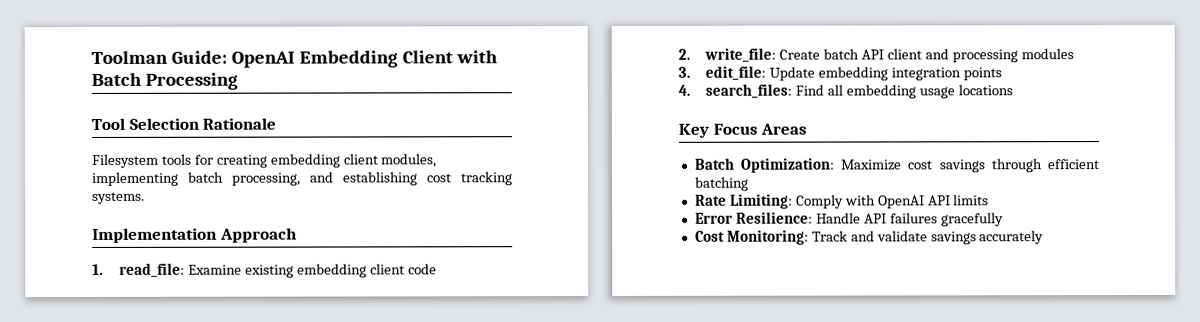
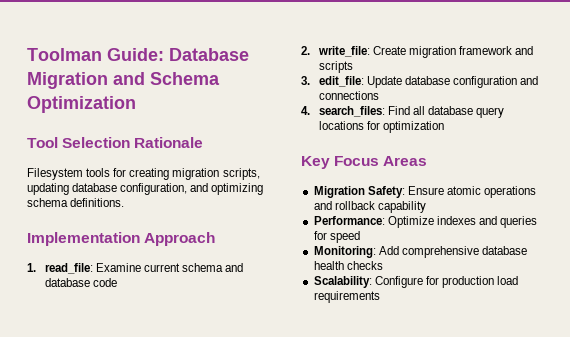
[230,50,498,68] [91,72,238,90] OpenAI Embedding Client with Batch Processing -> [169,48,249,61] [27,72,220,89] [27,96,136,113] Database Migration and Schema Optimization
[269,153,438,168] [92,171,513,186] [92,191,145,204] embedding client modules, implementing batch processing, and establishing cost tracking systems. -> [172,168,260,180] [27,183,264,195] [27,198,125,207] migration scripts, updating database configuration, and optimizing schema definitions.
[245,263,406,278] existing embedding client -> [143,263,244,272] [44,278,90,287] current schema and database
[823,48,1074,63] batch API client and processing modules -> [408,46,534,58] [318,61,353,73] migration framework and scripts
[818,66,1003,81] embedding integration points -> [404,76,539,88] [318,91,379,100] database configuration and connections
[846,84,956,99] embedding usage -> [428,106,505,118] database query
(1013, 90) none -> [366,121,444,133] for optimization
[693,157,1100,173] [694,176,749,191] [694,193,990,209] [694,211,1004,227] [694,229,1045,245] Batch Optimization: Maximize cost savings through efficient batching // Rate Limiting: Comply with OpenAI API limits // Error Resilience: Handle API failures gracefully // Cost Monitoring: Track and validate savings accurately -> [313,186,537,198] [313,201,426,213] [313,216,538,228] [313,231,360,243] [313,246,527,258] [313,261,383,270] [313,276,519,288] [313,291,380,303] Migration Safety: Ensure atomic operations and rollback capability // Performance: Optimize indexes and queries for speed // Monitoring: Add comprehensive database health checks // Scalability: Configure for production load requirements

